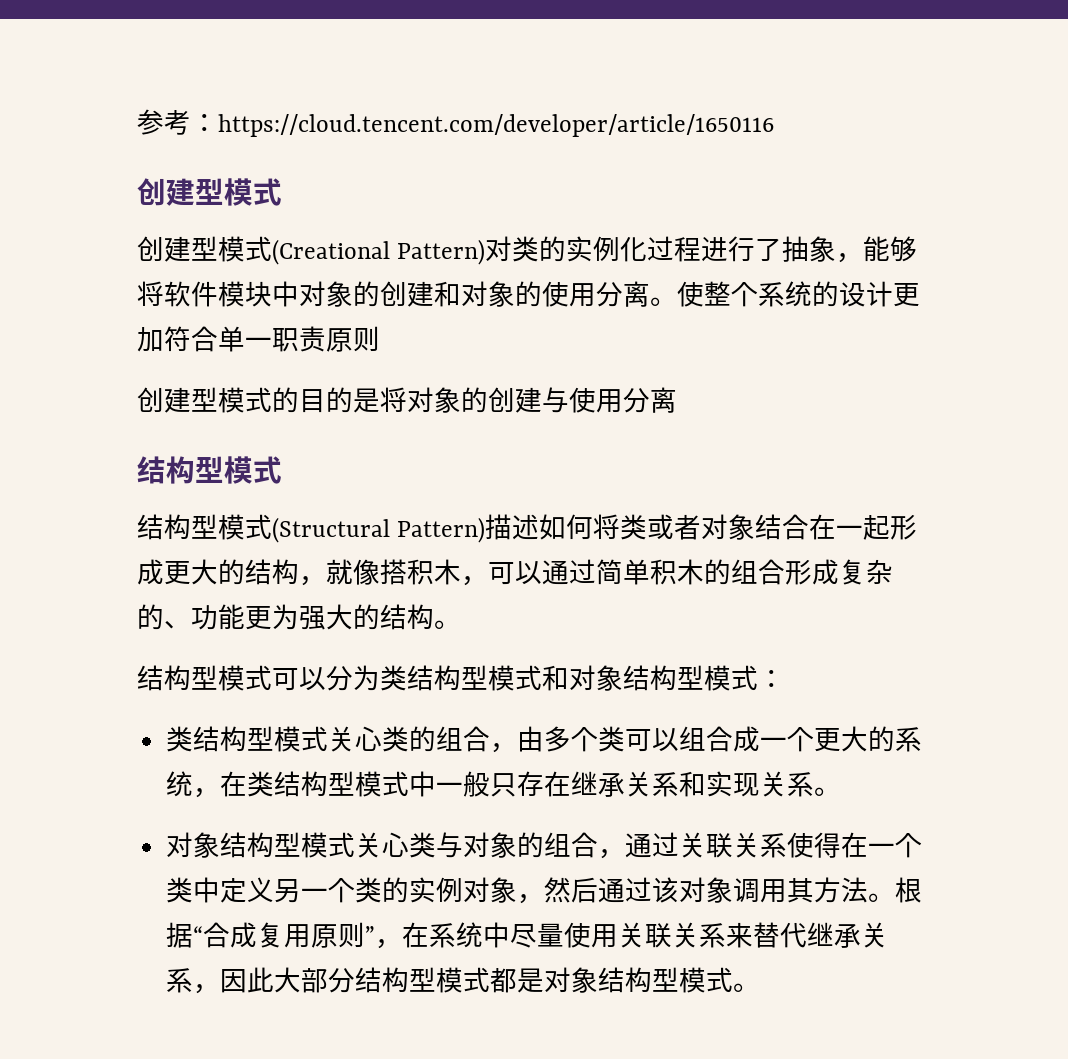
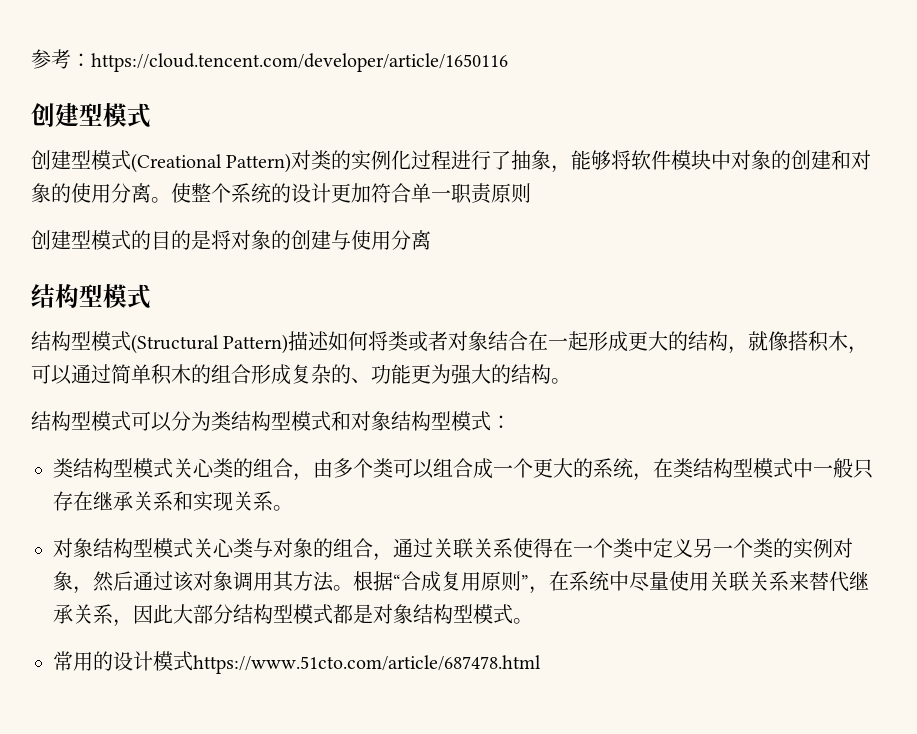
(761, 987) none -> [53,651,541,674] // 常用的设计模式https://www.51cto.com/article/687478.html

